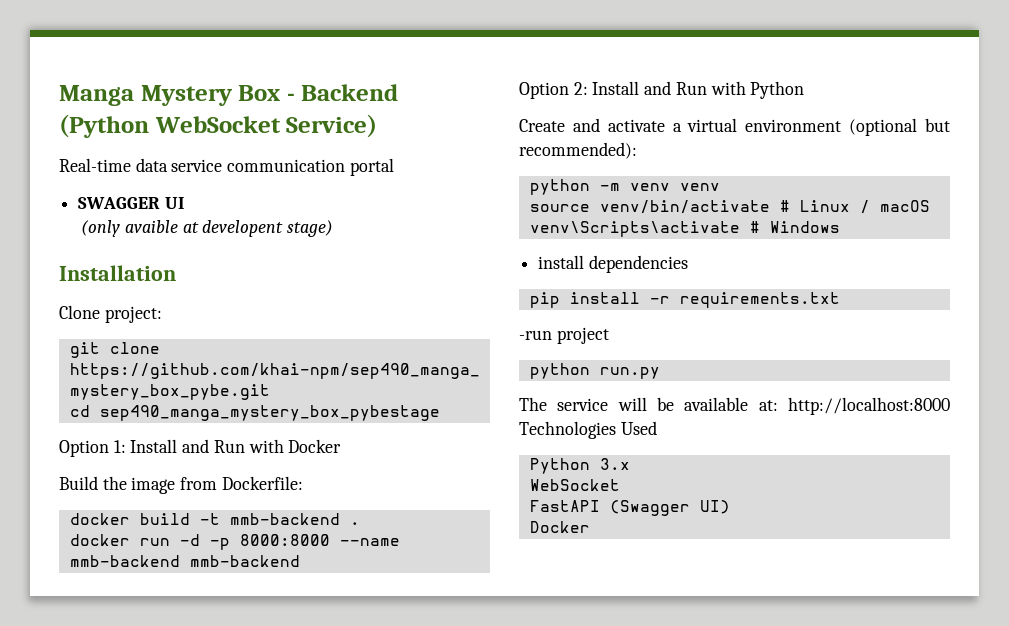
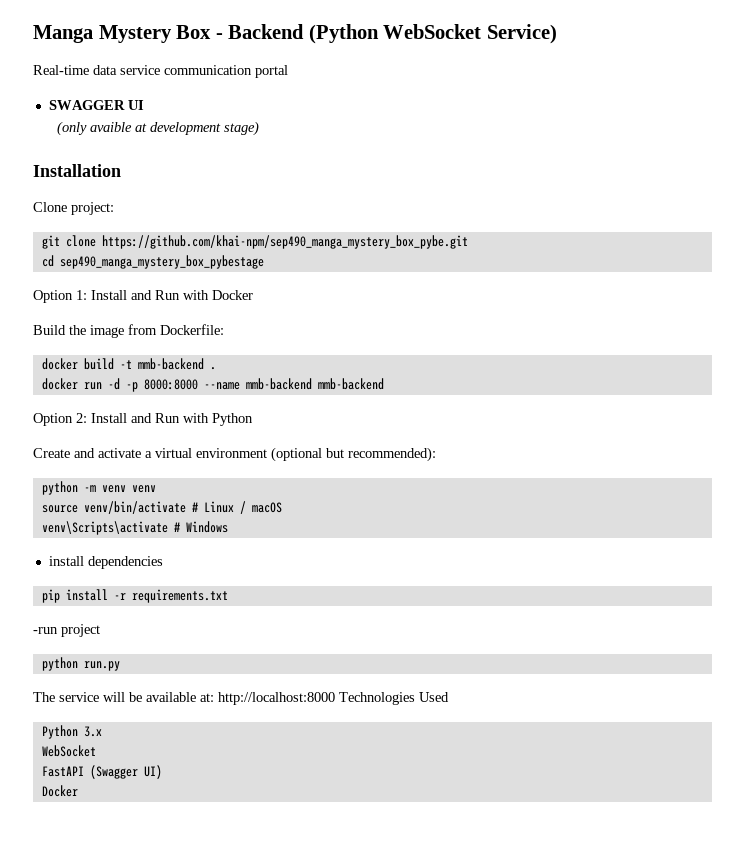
[202,220,284,237] developent -> [150,122,222,135] development

